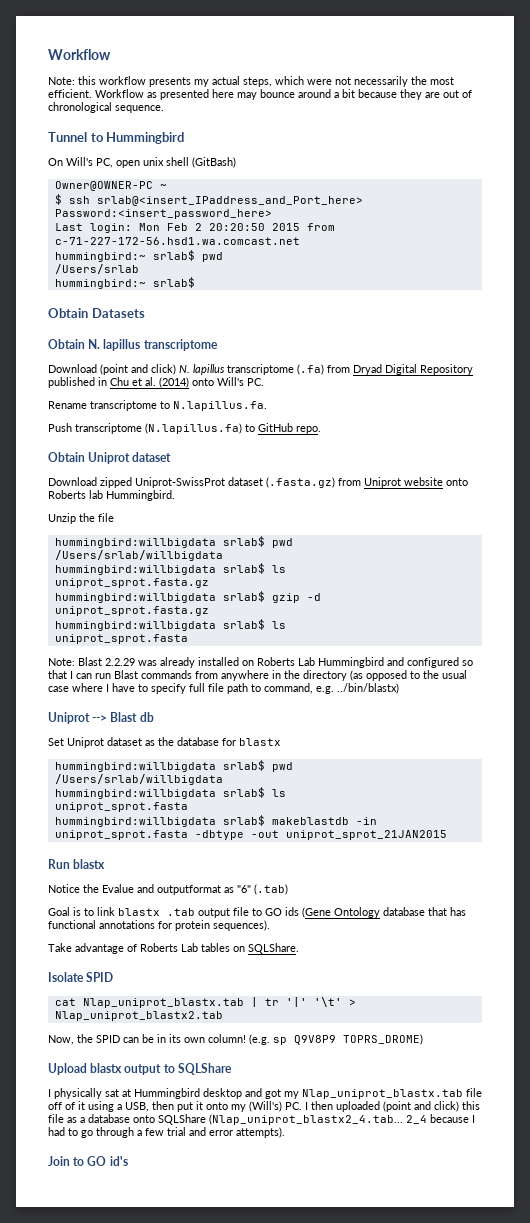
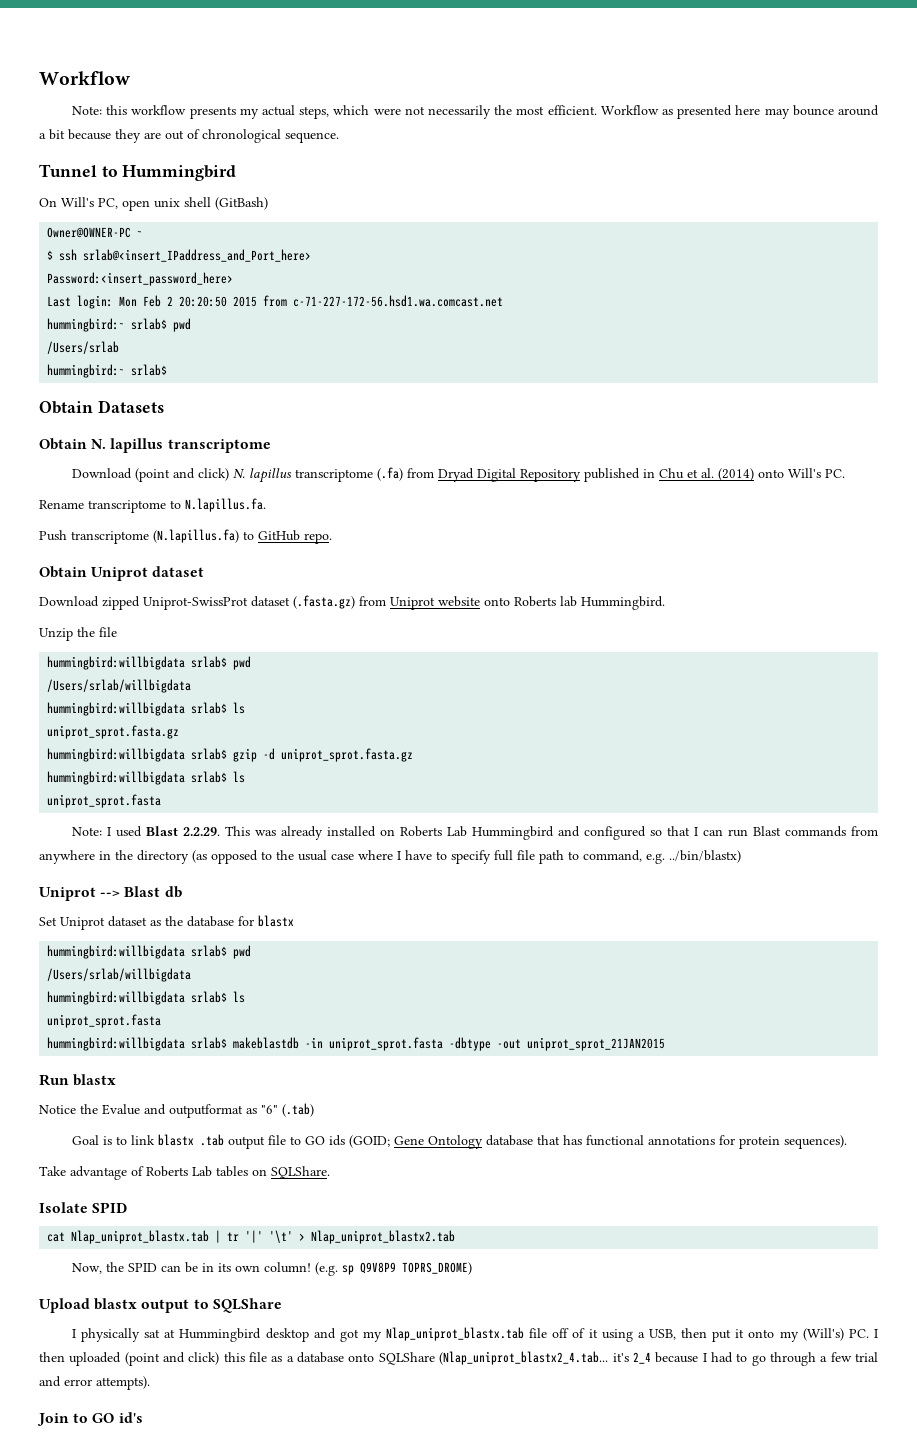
[78,657,135,666] Blast 2.2.29 -> [106,826,250,837] I used Blast 2.2.29. This
[302,907,331,918] (Gene -> [348,1135,424,1148] (GOID; Gene
(403, 1119) none -> [612,1353,629,1362] it's

